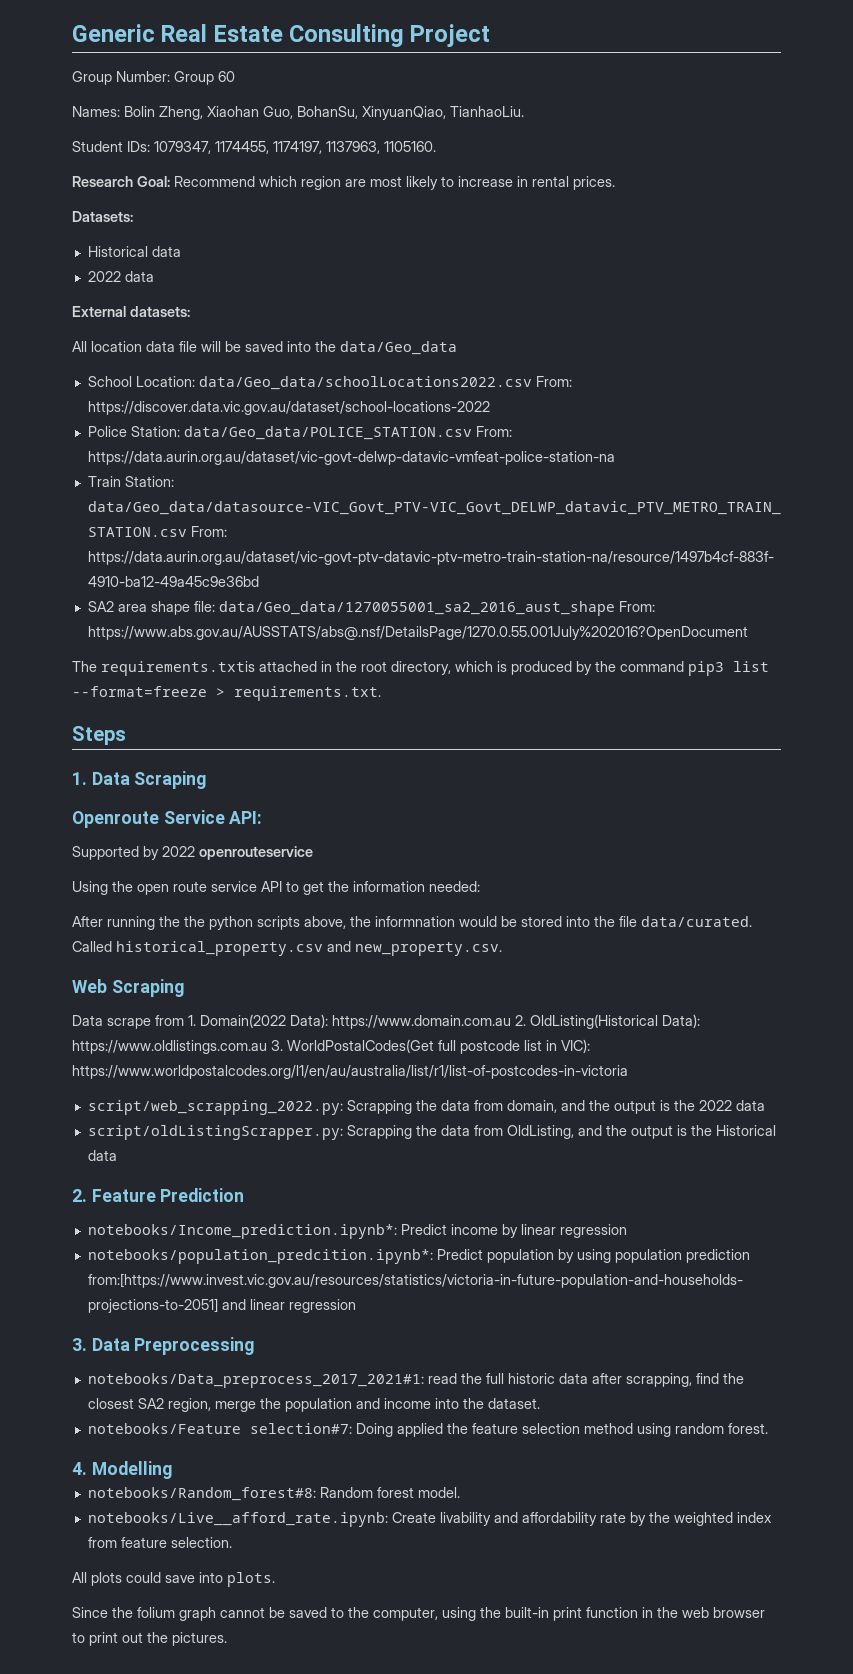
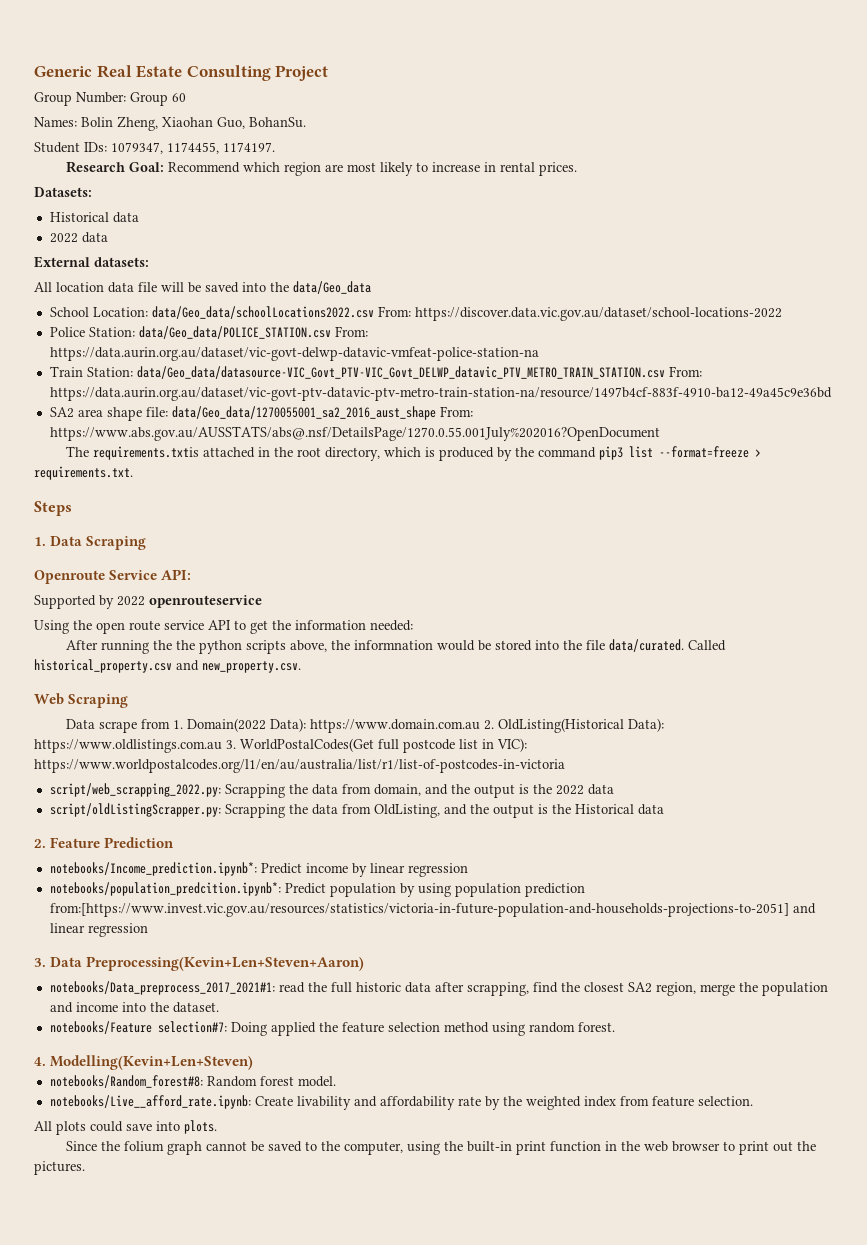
[297,106,524,120] BohanSu, XinyuanQiao, TianhaoLiu. -> [249,117,306,128] BohanSu.
[273,141,436,154] 1174197, 1137963, 1105160. -> [223,142,275,152] 1174197.
[134,1337,255,1355] Preprocessing -> [86,956,365,971] Preprocessing(Kevin+Len+Steven+Aaron)
[91,1461,172,1479] Modelling -> [50,1055,254,1070] Modelling(Kevin+Len+Steven)

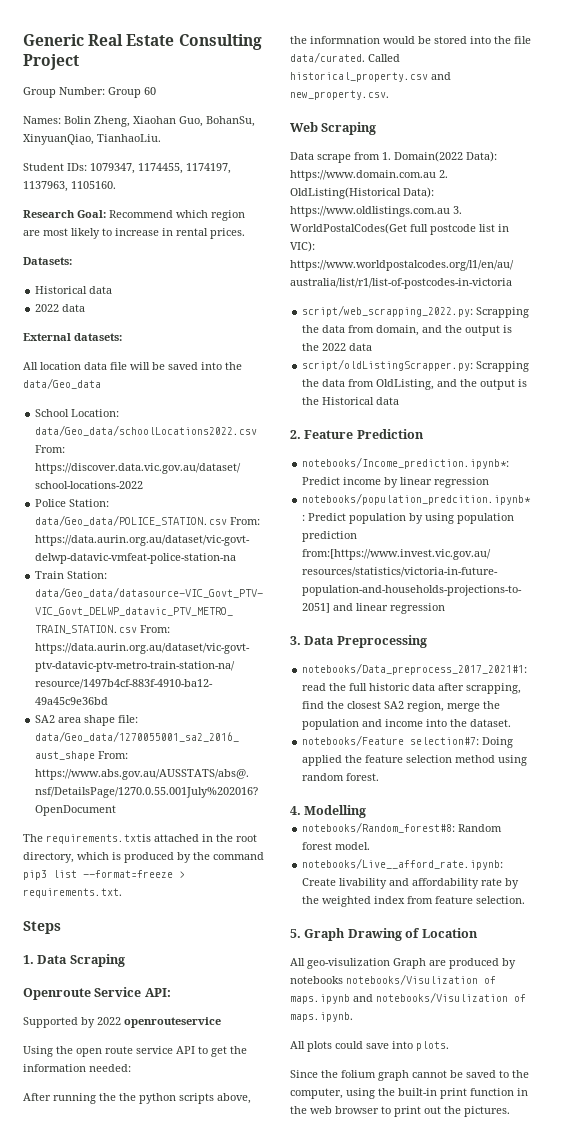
[249,117,306,128] BohanSu. -> [206,116,255,127] [23,134,161,145] BohanSu, XinyuanQiao, TianhaoLiu.
[223,142,275,152] 1174197. -> [186,163,231,174] [23,181,116,192] 1174197, 1137963, 1105160.
[86,956,365,971] Preprocessing(Kevin+Len+Steven+Aaron) -> [336,635,427,648] Preprocessing
[50,1055,254,1070] Modelling(Kevin+Len+Steven) -> [304,805,367,818] Modelling
(753, 1101) none -> [290,928,478,941] [290,958,516,969] [290,974,496,985] [290,992,526,1004] [290,1012,353,1022] // 5. Graph Drawing of Location // All geo-visulization Graph are produced by notebooks notebooks/Visulization of maps.ipynb and notebooks/Visulization of maps.ipynb.

